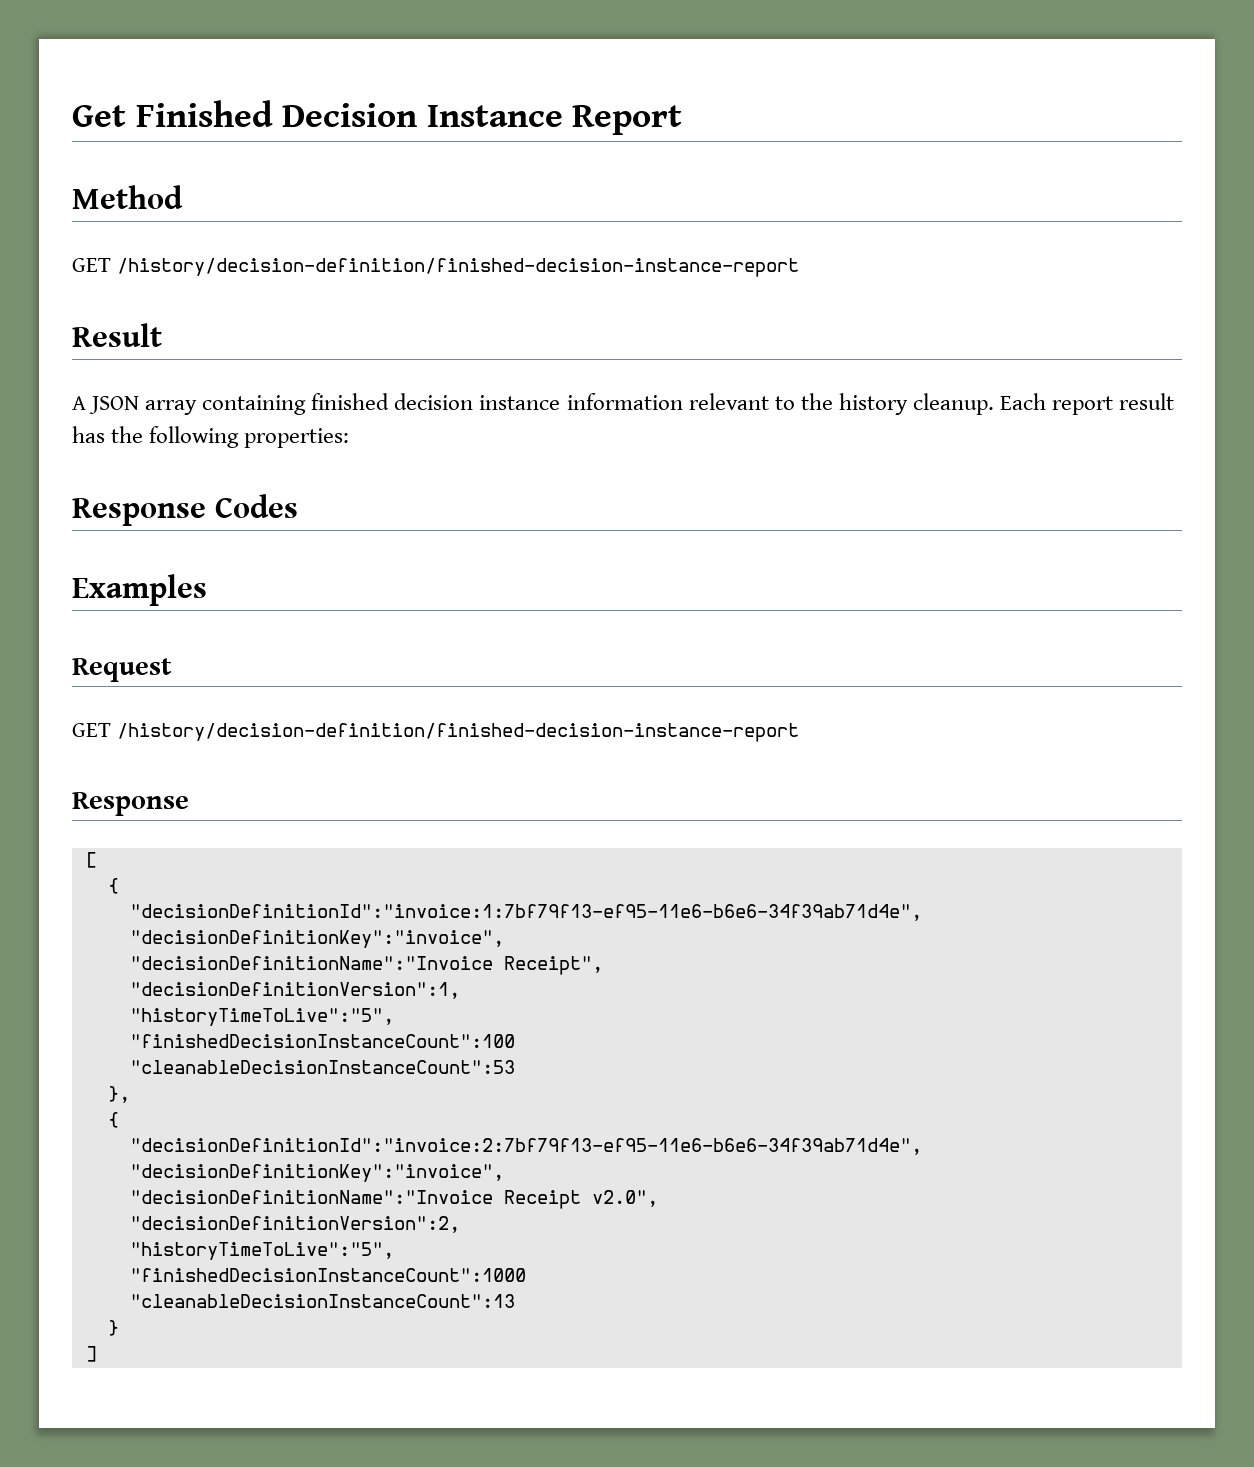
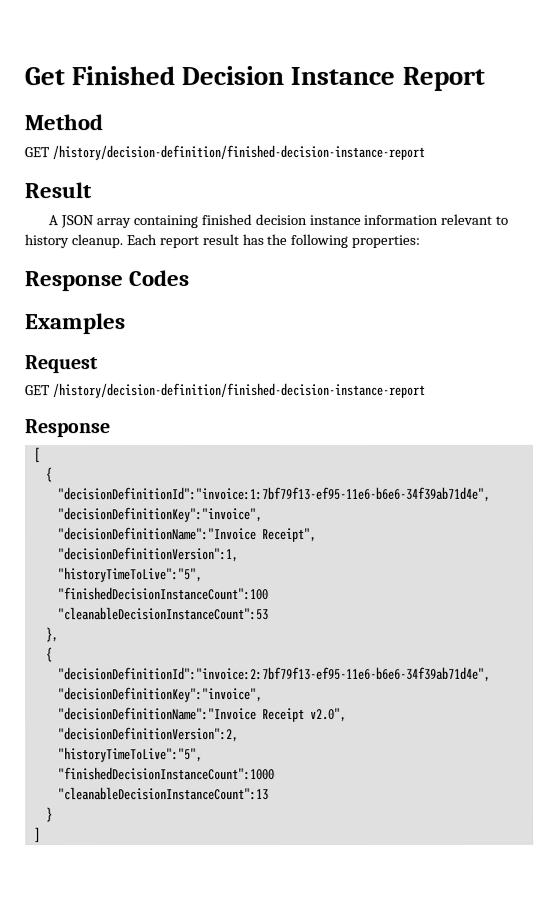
[800,393,833,410] the -> (509, 220) none

